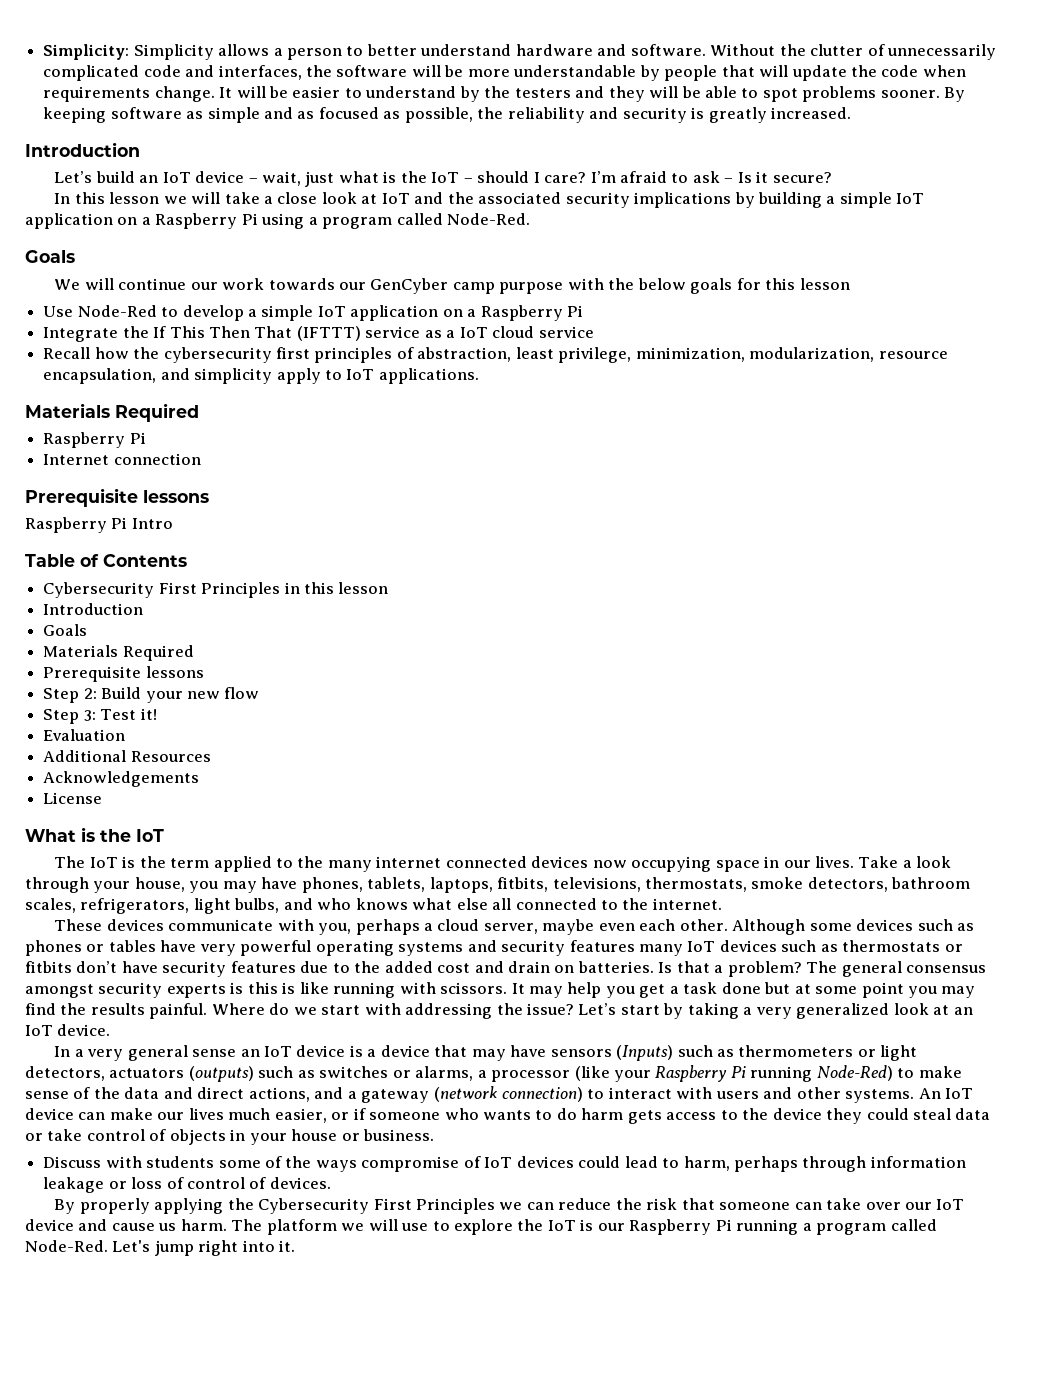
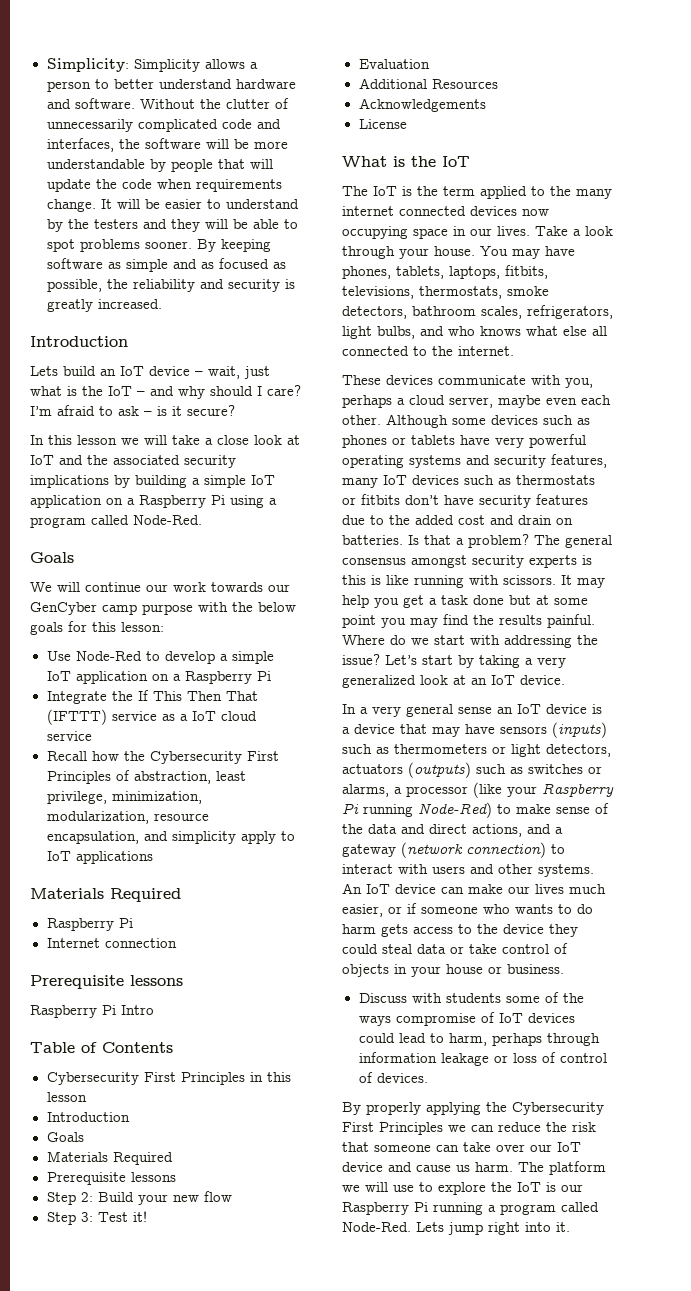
[54,171,93,183] Let’s -> [30,366,58,376] Lets
(473, 180) none -> [150,386,205,399] and why
[737,172,752,183] Is -> [157,406,167,416] is
[799,278,850,290] lesson -> [121,622,164,632] lesson:
[163,347,393,363] cybersecurity first principles -> [149,751,279,764] [46,771,111,784] Cybersecurity First Principles
[378,368,479,384] applications. -> [75,851,153,864] applications
[134,877,219,893] house, you -> [434,246,508,256] house. You
[108,940,156,952] tables -> [411,435,455,445] tablets
[569,940,635,952] features -> [551,454,607,468] features,
[616,1045,674,1061] (Inputs) -> [552,722,607,738] (inputs)
[112,1240,151,1252] Let's -> [416,1222,444,1232] Lets

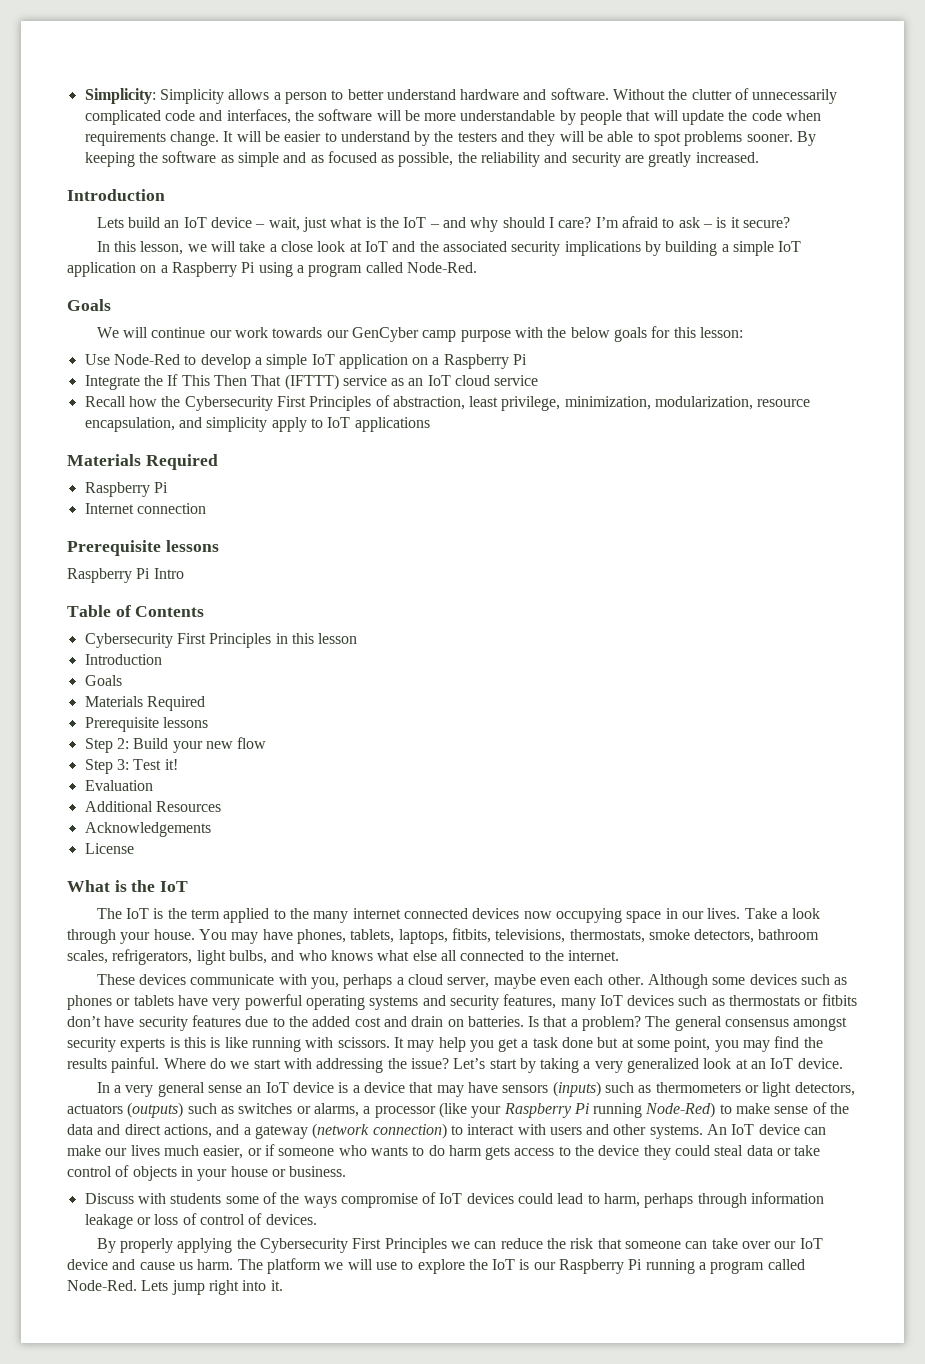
(271, 245) none -> [138,152,158,163] the
[284,279,295,289] is -> [625,155,645,163] are
[77,435,117,445] lesson -> [140,241,184,255] lesson,
[179,714,188,721] a -> [408,378,424,386] an
[342,615,376,628] point -> [674,1037,711,1052] point,

